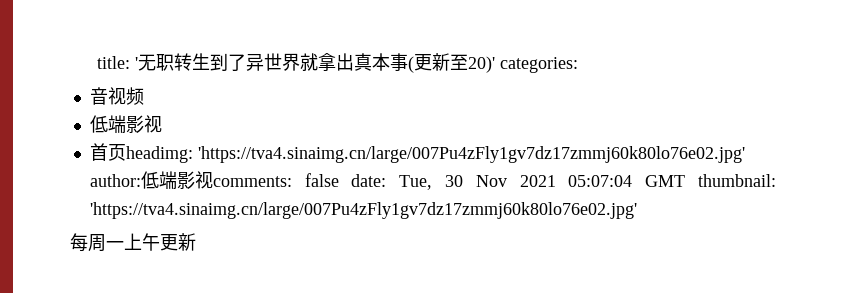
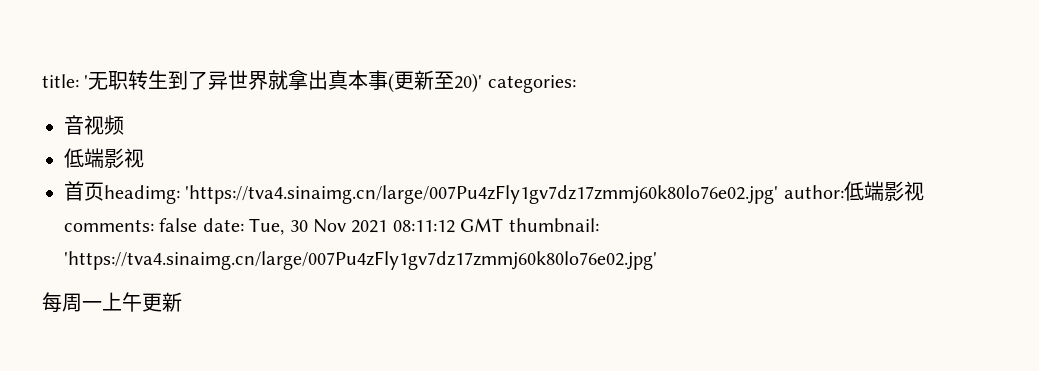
[568,175,633,187] 05:07:04 -> [392,220,455,233] 08:11:12

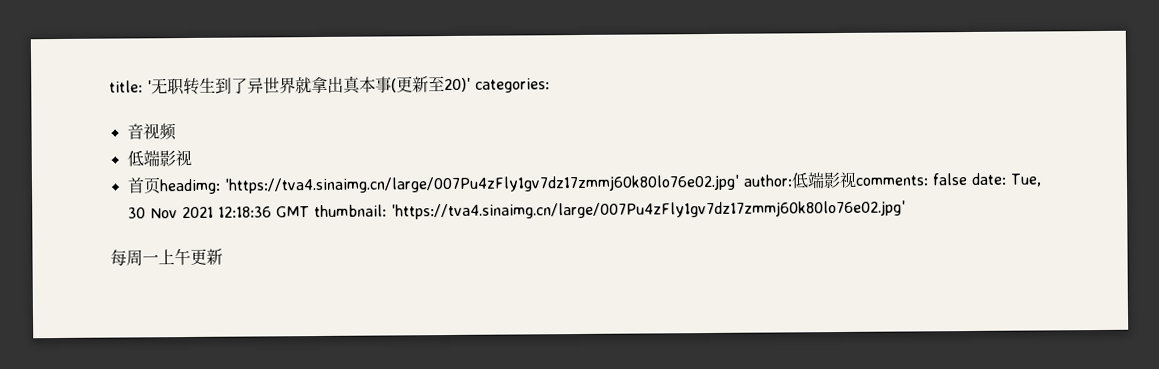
[392,220,455,233] 08:11:12 -> [217,206,272,218] 12:18:36

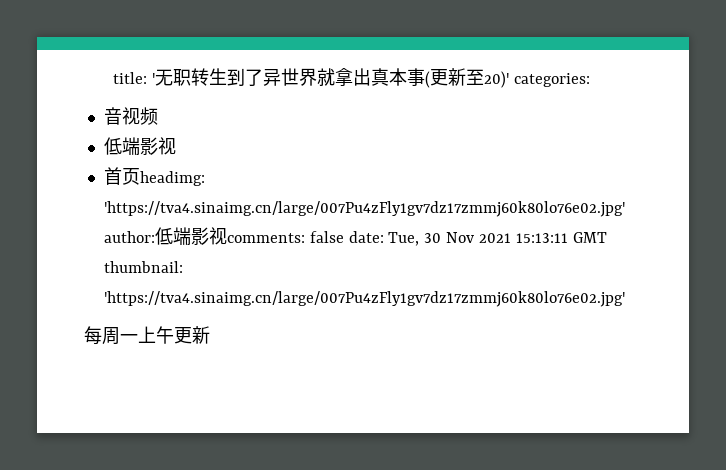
[217,206,272,218] 12:18:36 -> [515,233,568,243] 15:13:11

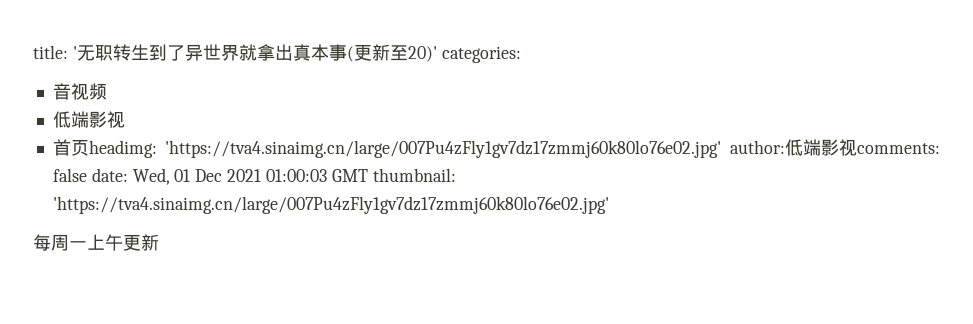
[388,232,568,246] Tue, 30 Nov 2021 15:13:11 -> [132,168,327,185] Wed, 01 Dec 2021 01:00:03

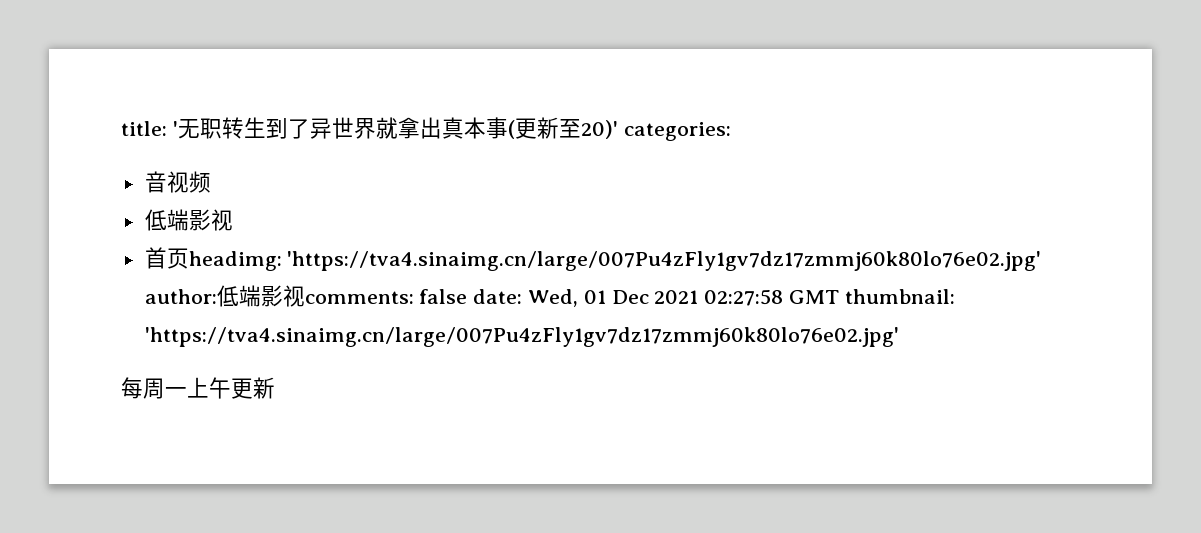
[265,169,327,182] 01:00:03 -> [704,289,784,306] 02:27:58

